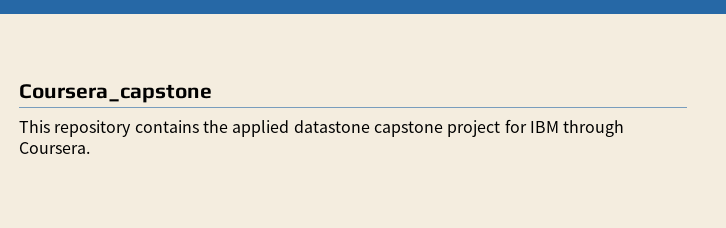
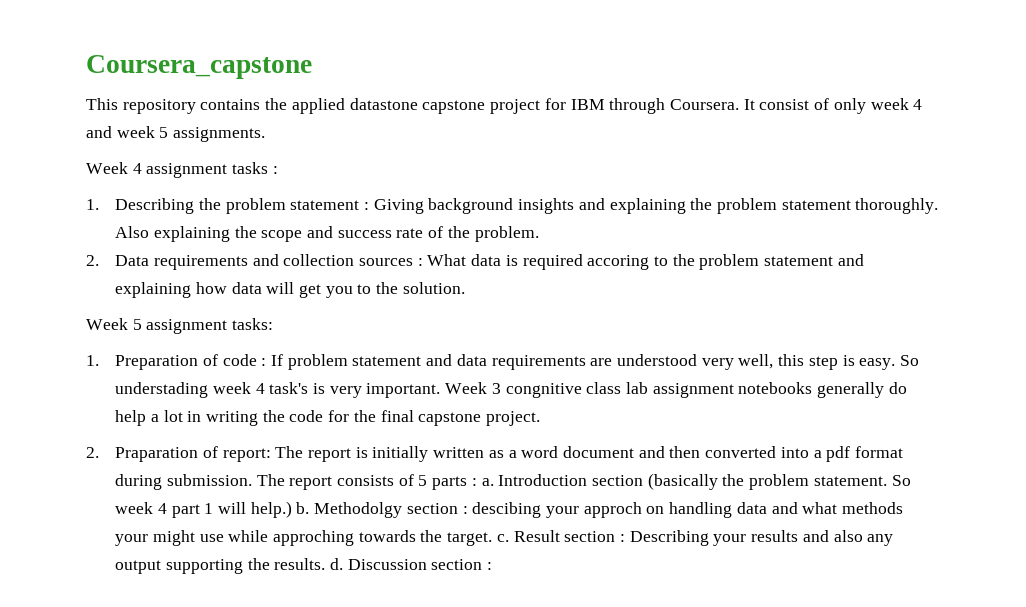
(90, 148) none -> [743,98,923,114] [86,126,266,142] [86,162,278,178] [86,198,939,214] [115,226,539,242] [86,254,864,270] [115,282,465,298] [86,318,274,334] [86,354,920,370] [115,382,907,398] [115,410,541,426] [86,446,904,462] [115,473,911,490] [115,501,904,518] [115,530,894,546] [115,558,493,574] It consist of only week 4 and week 5 assignments. // Week 4 assignment tasks : // 1. Describing the problem statement : Giving background insights and explaining the problem statement thoroughly. Also explaining the scope and success rate of the problem. // 2. Data requirements and collection sources : What data is required accoring to the problem statement and explaining how data will get you to the solution. // Week 5 assignment tasks: // 1. Preparation of code : If problem statement and data requirements are understood very well, this step is easy. So understading week 4 task's is very important. Week 3 congnitive class lab assignment notebooks generally do help a lot in writing the code for the final capstone project. // 2. Praparation of report: The report is initially written as a word document and then converted into a pdf format during submission. The report consists of 5 parts : a. Introduction section (basically the problem statement. So week 4 part 1 will help.) b. Methodolgy section : descibing your approch on handling data and what methods your might use while approching towards the target. c. Result section : Describing your results and also any output supporting the results. d. Discussion section :

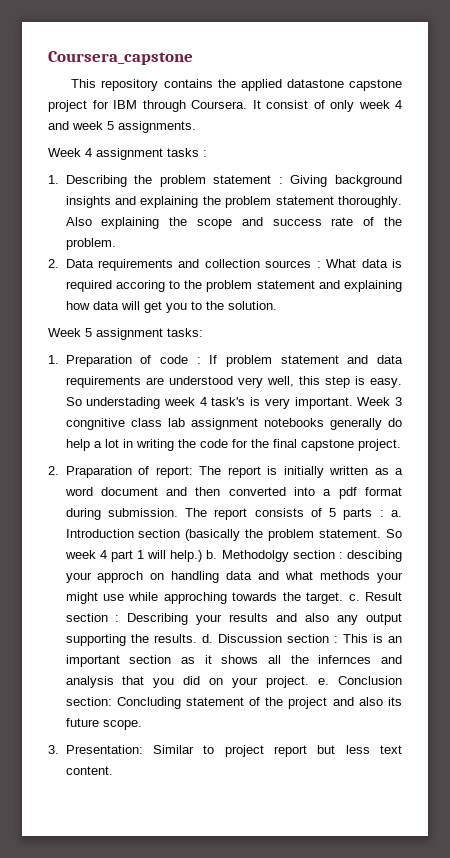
(493, 566) none -> [342,634,402,643] [65,655,402,667] [65,676,402,688] [65,697,402,709] [65,718,142,730] [48,745,402,757] [65,766,113,775] This is an important section as it shows all the infernces and analysis that you did on your project. e. Conclusion section: Concluding statement of the project and also its future scope. // 3. Presentation: Similar to project report but less text content.

